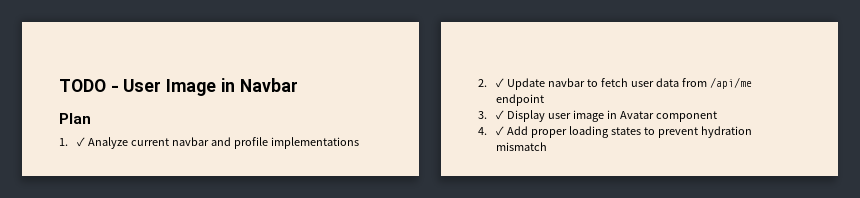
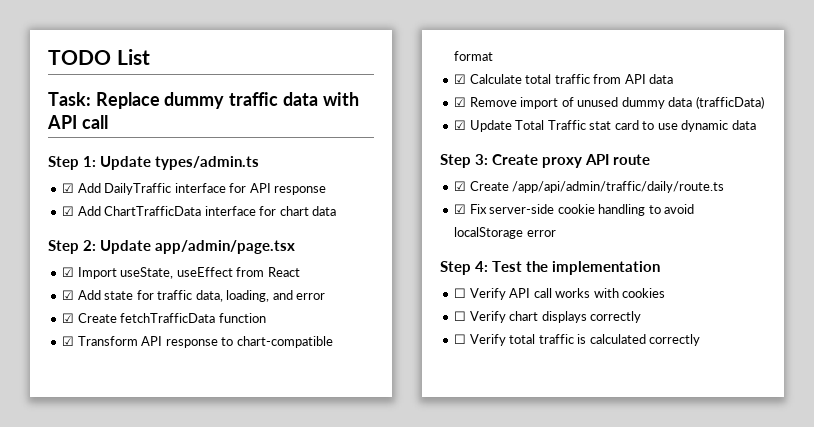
[110,78,298,96] [59,113,91,124] [59,137,360,149] [478,77,752,90] [496,94,545,106] [478,110,718,122] [478,126,753,138] [496,142,548,151] - User Image in Navbar // Plan // 1. ✓ Analyze current navbar and profile implementations // 2. ✓ Update navbar to fetch user data from /api/me endpoint // 3. ✓ Display user image in Avatar component // 4. ✓ Add proper loading states to prevent hydration mismatch -> [116,49,150,65] [48,92,359,109] [47,115,108,129] [48,156,260,170] [62,183,327,195] [62,206,337,216] [48,240,296,254] [62,267,300,279] [62,290,326,302] [62,313,266,323] [62,336,333,348] [454,51,494,61] [454,74,674,84] [454,96,764,109] [454,120,756,132] [440,154,651,168] [454,181,725,193] [454,204,695,216] [454,227,556,239] [440,261,661,275] [454,288,666,300] [454,311,642,323] [454,334,701,346] List // Task: Replace dummy traffic data with API call // Step 1: Update types/admin.ts // ☑ Add DailyTraffic interface for API response // ☑ Add ChartTrafficData interface for chart data // Step 2: Update app/admin/page.tsx // ☑ Import useState, useEffect from React // ☑ Add state for traffic data, loading, and error // ☑ Create fetchTrafficData function // ☑ Transform API response to chart-compatible format // ☑ Calculate total traffic from API data // ☑ Remove import of unused dummy data (trafficData) // ☑ Update Total Traffic stat card to use dynamic data // Step 3: Create proxy API route // ☑ Create /app/api/admin/traffic/daily/route.ts // ☑ Fix server-side cookie handling to avoid localStorage error // Step 4: Test the implementation // ☐ Verify API call works with cookies // ☐ Verify chart displays correctly // ☐ Verify total traffic is calculated correctly

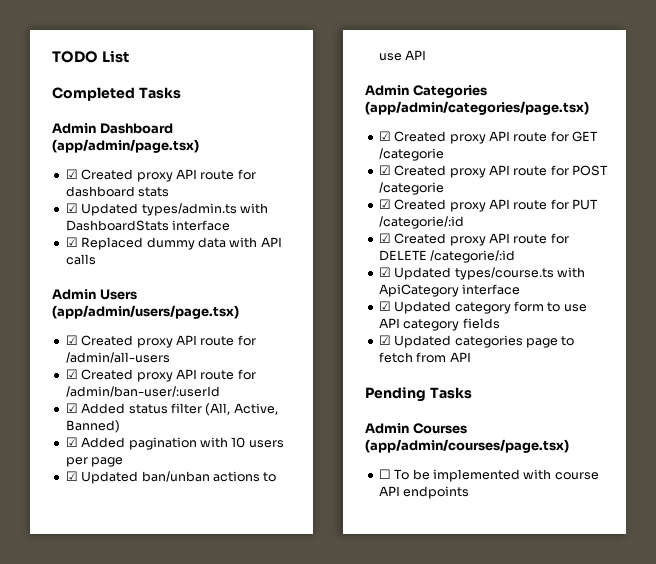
[48,92,359,109] [47,115,108,129] [48,156,260,170] [62,183,327,195] [62,206,337,216] [48,240,296,254] [62,267,300,279] [62,290,326,302] [62,313,266,323] [62,336,333,348] [454,51,494,61] [454,74,674,84] [454,96,764,109] [454,120,756,132] [440,154,651,168] [454,181,725,193] [454,204,695,216] [454,227,556,239] [440,261,661,275] [454,288,666,300] [454,311,642,323] [454,334,701,346] Task: Replace dummy traffic data with API call // Step 1: Update types/admin.ts // ☑ Add DailyTraffic interface for API response // ☑ Add ChartTrafficData interface for chart data // Step 2: Update app/admin/page.tsx // ☑ Import useState, useEffect from React // ☑ Add state for traffic data, loading, and error // ☑ Create fetchTrafficData function // ☑ Transform API response to chart-compatible format // ☑ Calculate total traffic from API data // ☑ Remove import of unused dummy data (trafficData) // ☑ Update Total Traffic stat card to use dynamic data // Step 3: Create proxy API route // ☑ Create /app/api/admin/traffic/daily/route.ts // ☑ Fix server-side cookie handling to avoid localStorage error // Step 4: Test the implementation // ☐ Verify API call works with cookies // ☐ Verify chart displays correctly // ☐ Verify total traffic is calculated correctly -> [52,87,181,101] [52,123,173,134] [52,139,199,153] [65,169,256,182] [65,186,170,197] [65,203,268,216] [65,220,231,231] [65,237,282,250] [65,254,96,265] [52,289,137,300] [52,305,239,319] [65,335,256,348] [65,352,170,363] [65,369,256,382] [65,386,220,397] [65,403,278,416] [65,420,120,433] [65,437,284,450] [65,457,124,467] [65,471,277,484] [378,50,427,61] [365,85,487,98] [365,101,589,115] [378,131,598,144] [378,148,444,161] [378,165,608,178] [378,182,444,195] [378,199,598,212] [378,216,464,229] [378,233,569,246] [378,250,516,263] [378,267,585,280] [378,284,521,297] [378,301,587,314] [378,318,500,331] [378,335,575,348] [378,352,471,363] [365,387,472,402] [365,423,467,434] [365,439,569,453] [378,469,599,482] [378,486,470,499] Completed Tasks // Admin Dashboard (app/admin/page.tsx) // ☑ Created proxy API route for dashboard stats // ☑ Updated types/admin.ts with DashboardStats interface // ☑ Replaced dummy data with API calls // Admin Users (app/admin/users/page.tsx) // ☑ Created proxy API route for /admin/all-users // ☑ Created proxy API route for /admin/ban-user/:userId // ☑ Added status filter (All, Active, Banned) // ☑ Added pagination with 10 users per page // ☑ Updated ban/unban actions to use API // Admin Categories (app/admin/categories/page.tsx) // ☑ Created proxy API route for GET /categorie // ☑ Created proxy API route for POST /categorie // ☑ Created proxy API route for PUT /categorie/:id // ☑ Created proxy API route for DELETE /categorie/:id // ☑ Updated types/course.ts with ApiCategory interface // ☑ Updated category form to use API category fields // ☑ Updated categories page to fetch from API // Pending Tasks // Admin Courses (app/admin/courses/page.tsx) // ☐ To be implemented with course API endpoints

